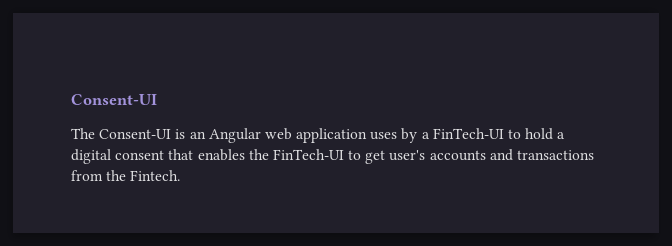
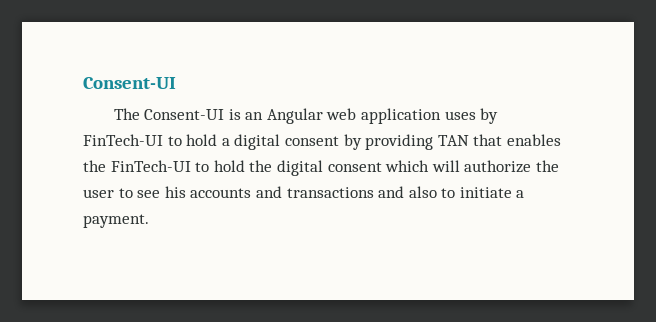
[421,132,430,139] a -> (499, 116) none
(165, 155) none -> [343,134,469,150] by providing TAN
[365,149,595,164] [71,170,181,181] get user's accounts and transactions from the Fintech. -> [213,160,559,176] [83,186,525,198] [83,214,149,228] hold the digital consent which will authorize the user to see his accounts and transactions and also to initiate a payment.

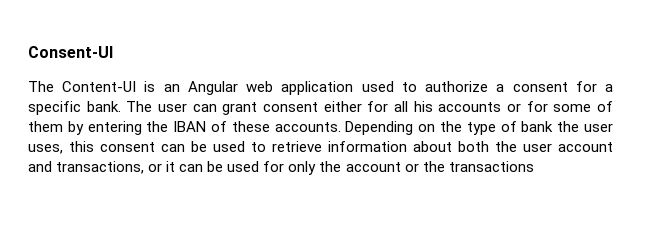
[144,109,225,120] Consent-UI -> [62,81,137,92] Content-UI
[444,108,499,124] [83,134,561,150] [83,160,559,176] [83,186,525,198] [83,214,149,228] uses by FinTech-UI to hold a digital consent by providing TAN that enables the FinTech-UI to hold the digital consent which will authorize the user to see his accounts and transactions and also to initiate a payment. -> [361,81,613,92] [28,101,613,115] [28,121,613,135] [28,141,613,154] [28,161,534,175] used to authorize a consent for a specific bank. The user can grant consent either for all his accounts or for some of them by entering the IBAN of these accounts. Depending on the type of bank the user uses, this consent can be used to retrieve information about both the user account and transactions, or it can be used for only the account or the transactions

